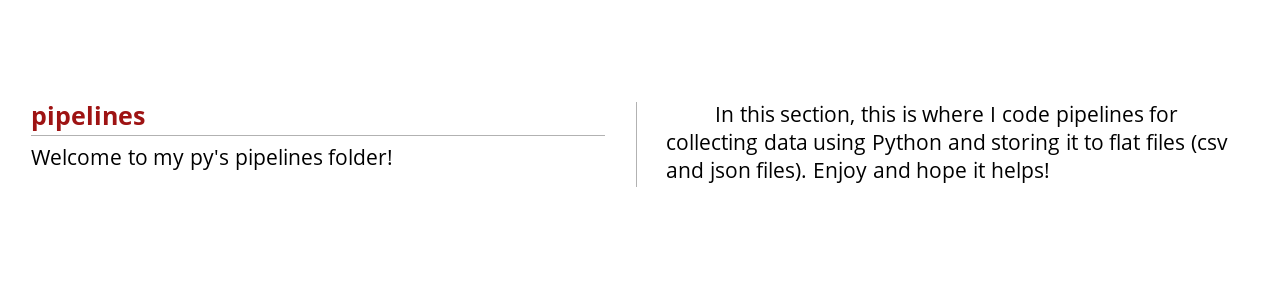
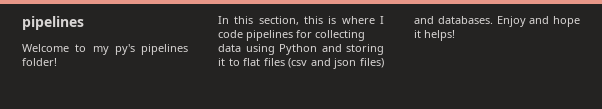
[756,161,808,181] files). -> [360,58,384,68] [414,16,493,24] files) and databases.

